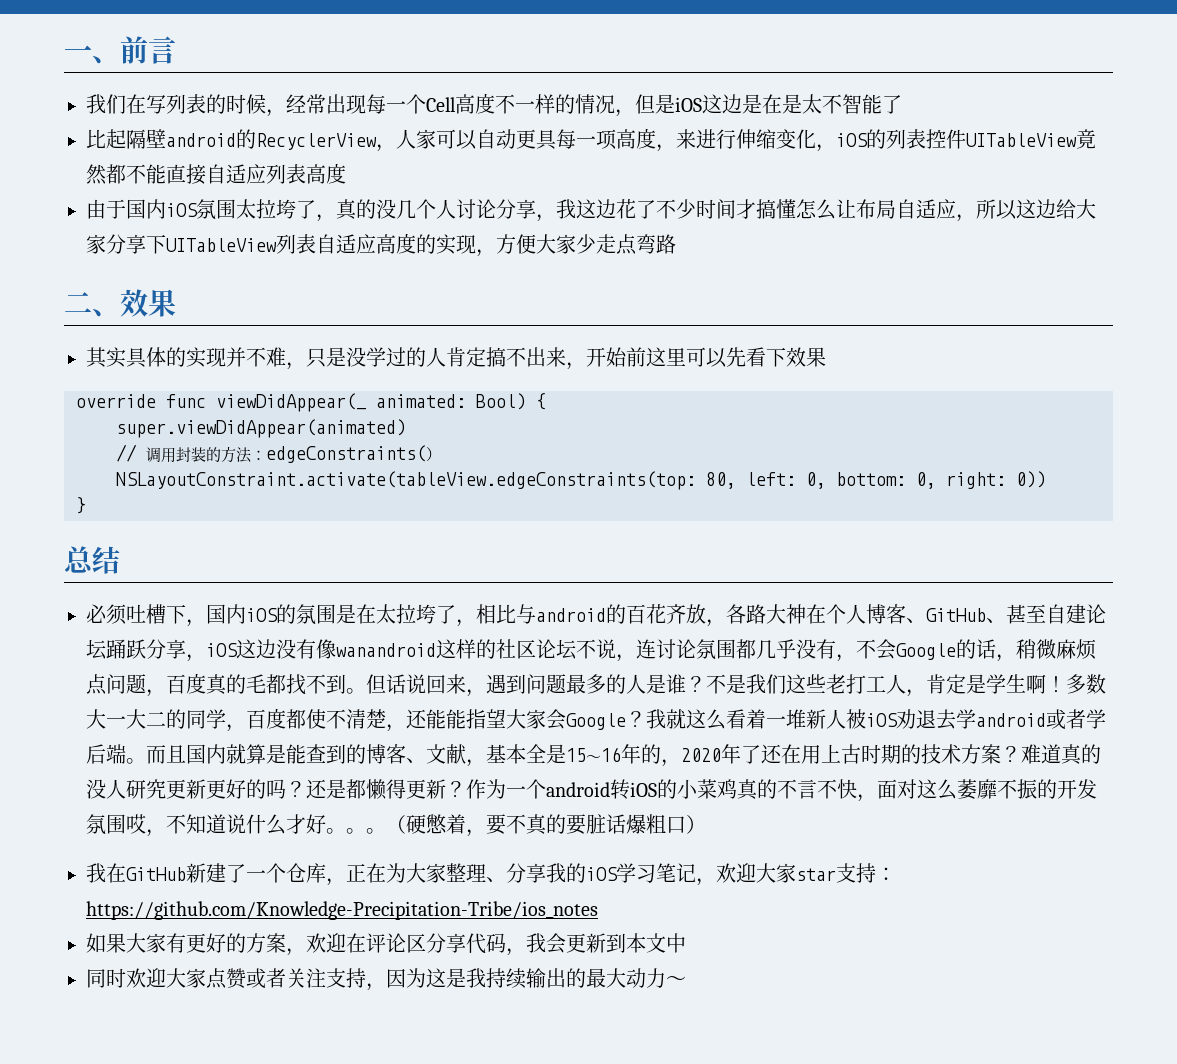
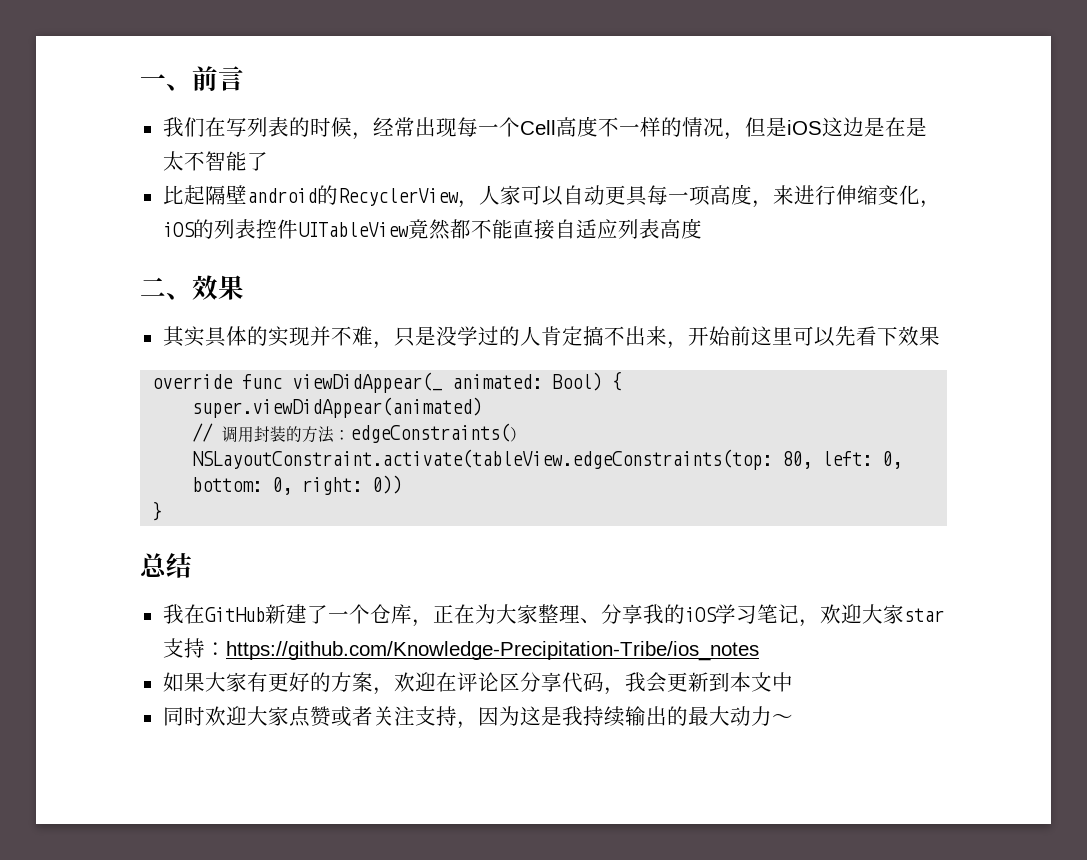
[86,199,1096,222] [86,233,676,257] // 由于国内iOS氛围太拉垮了，真的没几个人讨论分享，我这边花了不少时间才搞懂怎么让布局自适应，所以这边给大家分享下UITableView列表自适应高度的实现，方便大家少走点弯路 -> (702, 228) none
[86,604,1106,627] [86,639,1096,662] [86,673,1106,697] [86,708,1106,732] [86,744,1101,767] [86,779,1097,802] [86,814,706,837] // 必须吐槽下，国内iOS的氛围是在太拉垮了，相比与android的百花齐放，各路大神在个人博客、GitHub、甚至自建论坛踊跃分享，iOS这边没有像wanandroid这样的社区论坛不说，连讨论氛围都几乎没有，不会Google的话，稍微麻烦点问题，百度真的毛都找不到。但话说回来，遇到问题最多的人是谁？不是我们这些老打工人，肯定是学生啊！多数大一大二的同学，百度都使不清楚，还能能指望大家会Google？我就这么看着一堆新人被iOS劝退去学android或者学后端。而且国内就算是能查到的博客、文献，基本全是15～16年的，2020年了还在用上古时期的技术方案？难道真的没人研究更新更好的吗？还是都懒得更新？作为一个android转iOS的小菜鸡真的不言不快，面对这么萎靡不振的开发氛围哎，不知道说什么才好。。。（硬憋着，要不真的要脏话爆粗口） -> (192, 565) none

